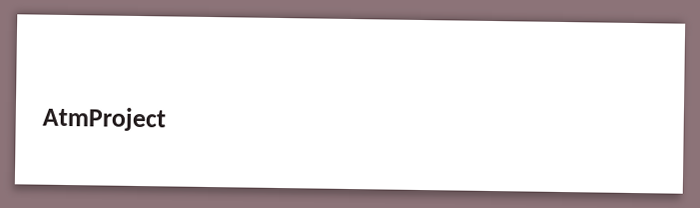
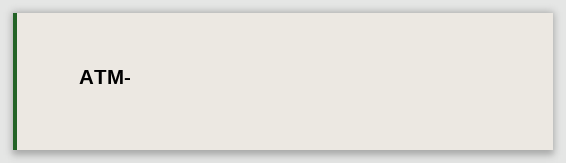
[42,106,166,132] AtmProject -> [79,70,131,84] ATM-

